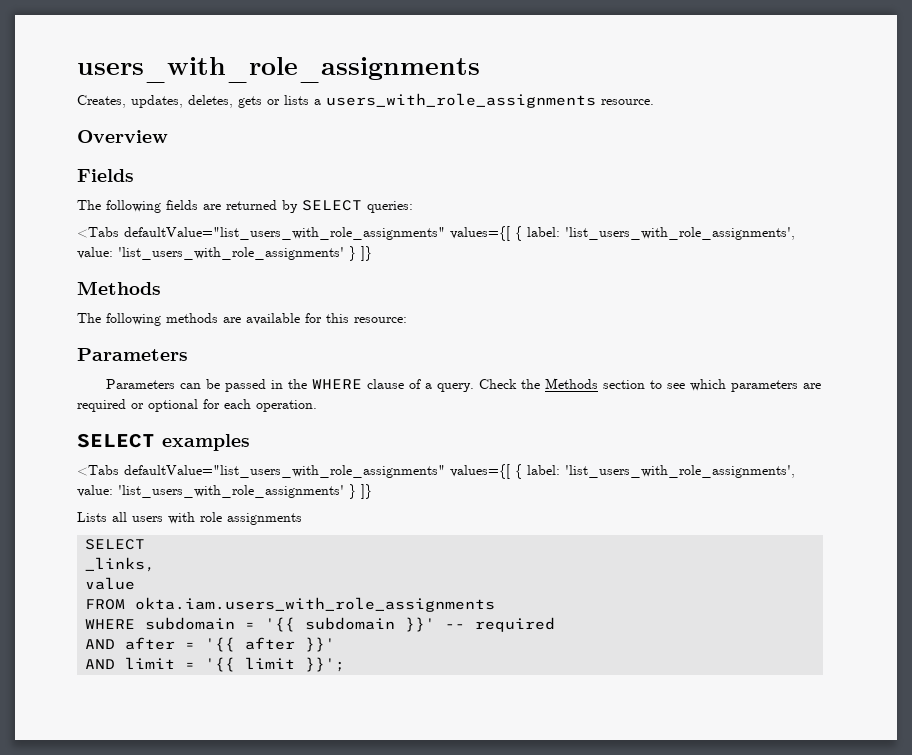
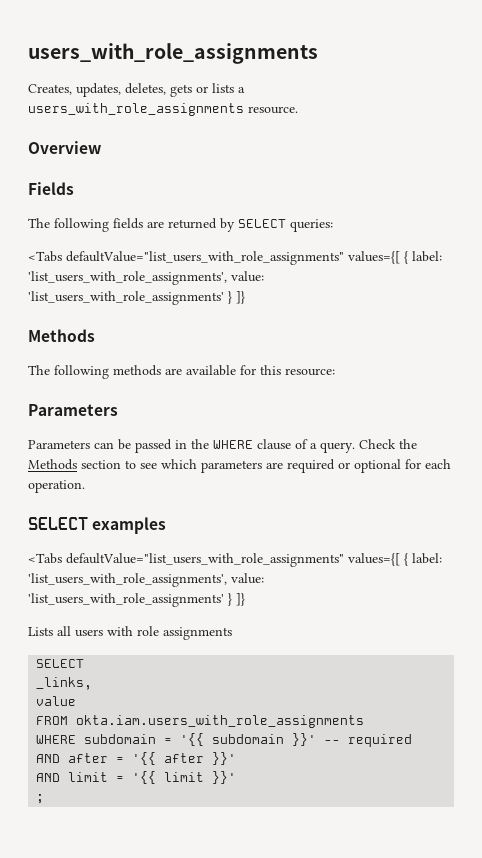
[305,657,346,672] }}'; -> [212,771,237,784] [36,794,45,804] }}' // ;

